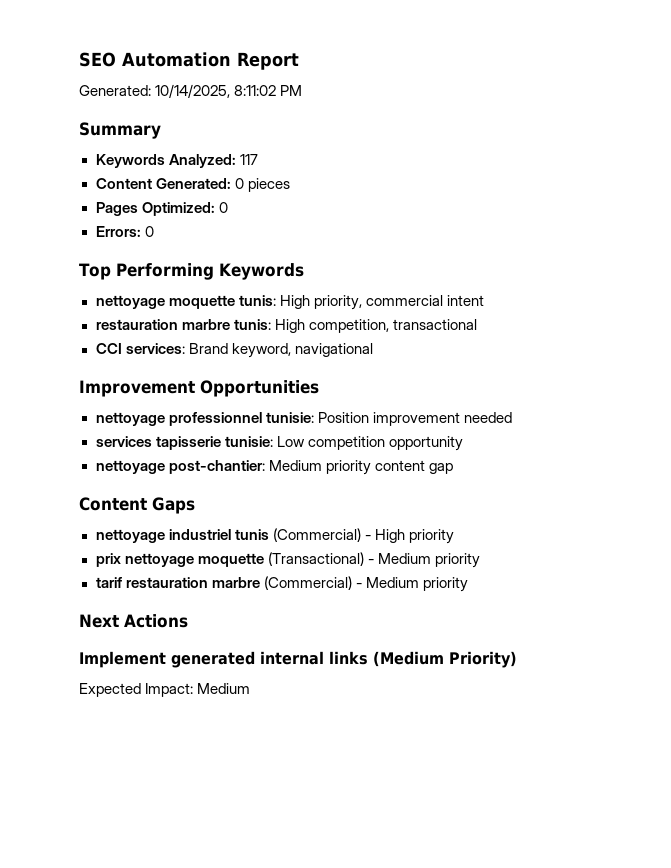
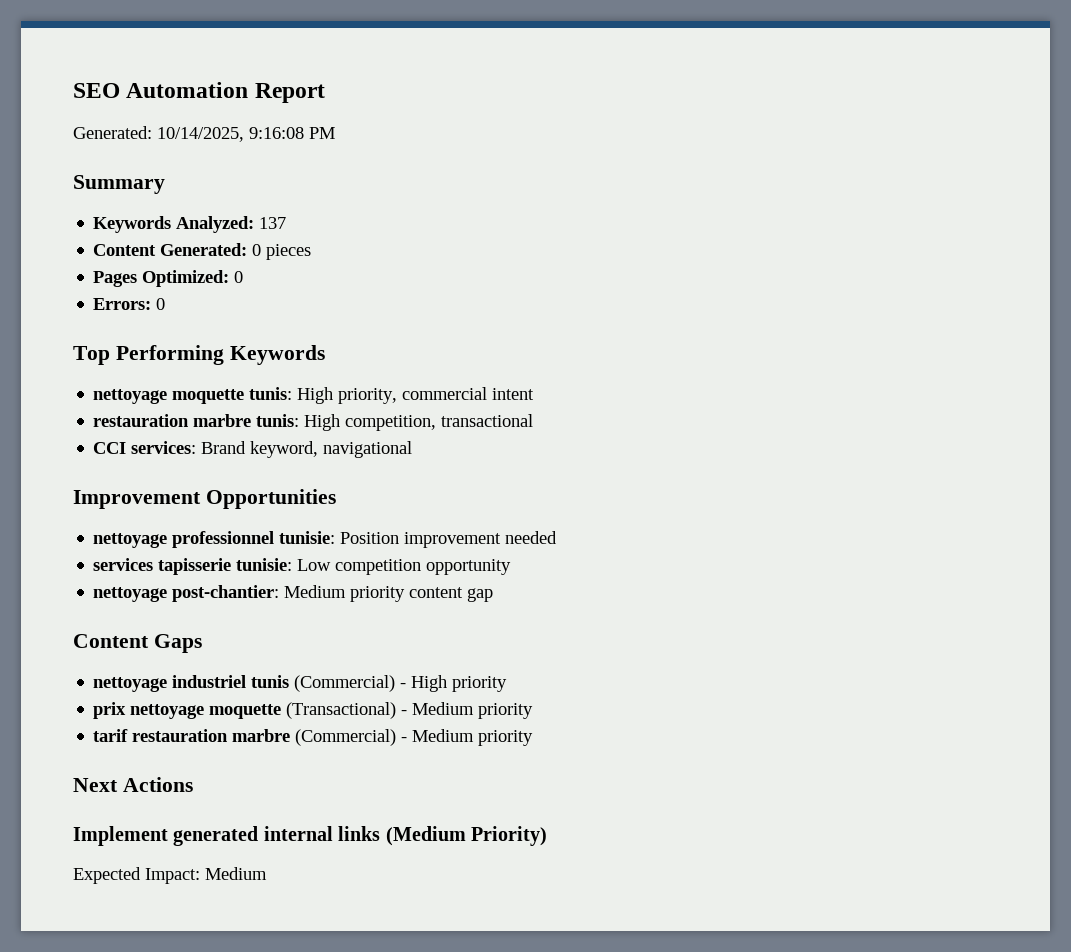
[234,85,277,96] 8:11:02 -> [249,127,304,139] 9:16:08
[239,154,258,165] 117 -> [259,217,287,229] 137

